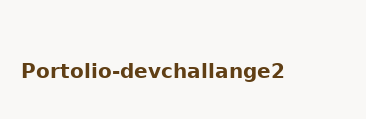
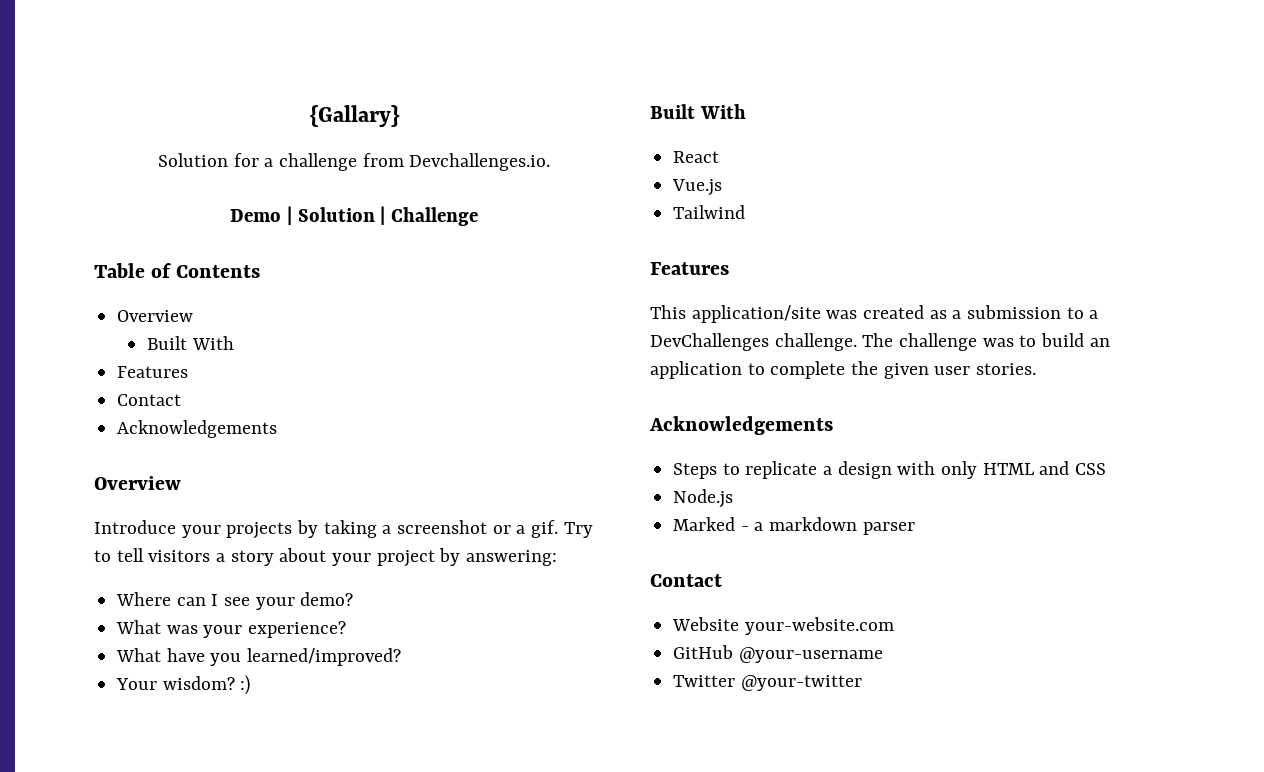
[21,63,285,82] Portolio-devchallange2 -> [309,105,400,127] [157,153,551,171] [229,206,479,226] [94,263,261,278] [117,310,194,322] [146,336,234,350] [117,366,189,378] [117,394,182,406] [117,420,278,438] [94,476,181,490] [94,520,593,539] [94,548,558,567] [116,592,354,610] [116,620,347,638] [116,648,402,666] [116,675,251,695] [650,104,746,119] [673,151,720,163] [672,179,723,196] [673,205,746,219] [650,262,729,275] [650,305,1099,323] [650,333,1110,351] [650,361,1037,379] [649,416,833,435] [673,461,1107,479] [673,489,734,508] [673,517,915,535] [650,574,722,587] [672,617,894,635] [673,645,883,663] [673,675,862,691] {Gallary} // Solution for a challenge from Devchallenges.io. // Demo | Solution | Challenge // Table of Contents // Overview // Built With // Features // Contact // Acknowledgements // Overview // Introduce your projects by taking a screenshot or a gif. Try to tell visitors a story about your project by answering: // Where can I see your demo? // What was your experience? // What have you learned/improved? // Your wisdom? :) // Built With // React // Vue.js // Tailwind // Features // This application/site was created as a submission to a DevChallenges challenge. The challenge was to build an application to complete the given user stories. // Acknowledgements // Steps to replicate a design with only HTML and CSS // Node.js // Marked - a markdown parser // Contact // Website your-website.com // GitHub @your-username // Twitter @your-twitter

